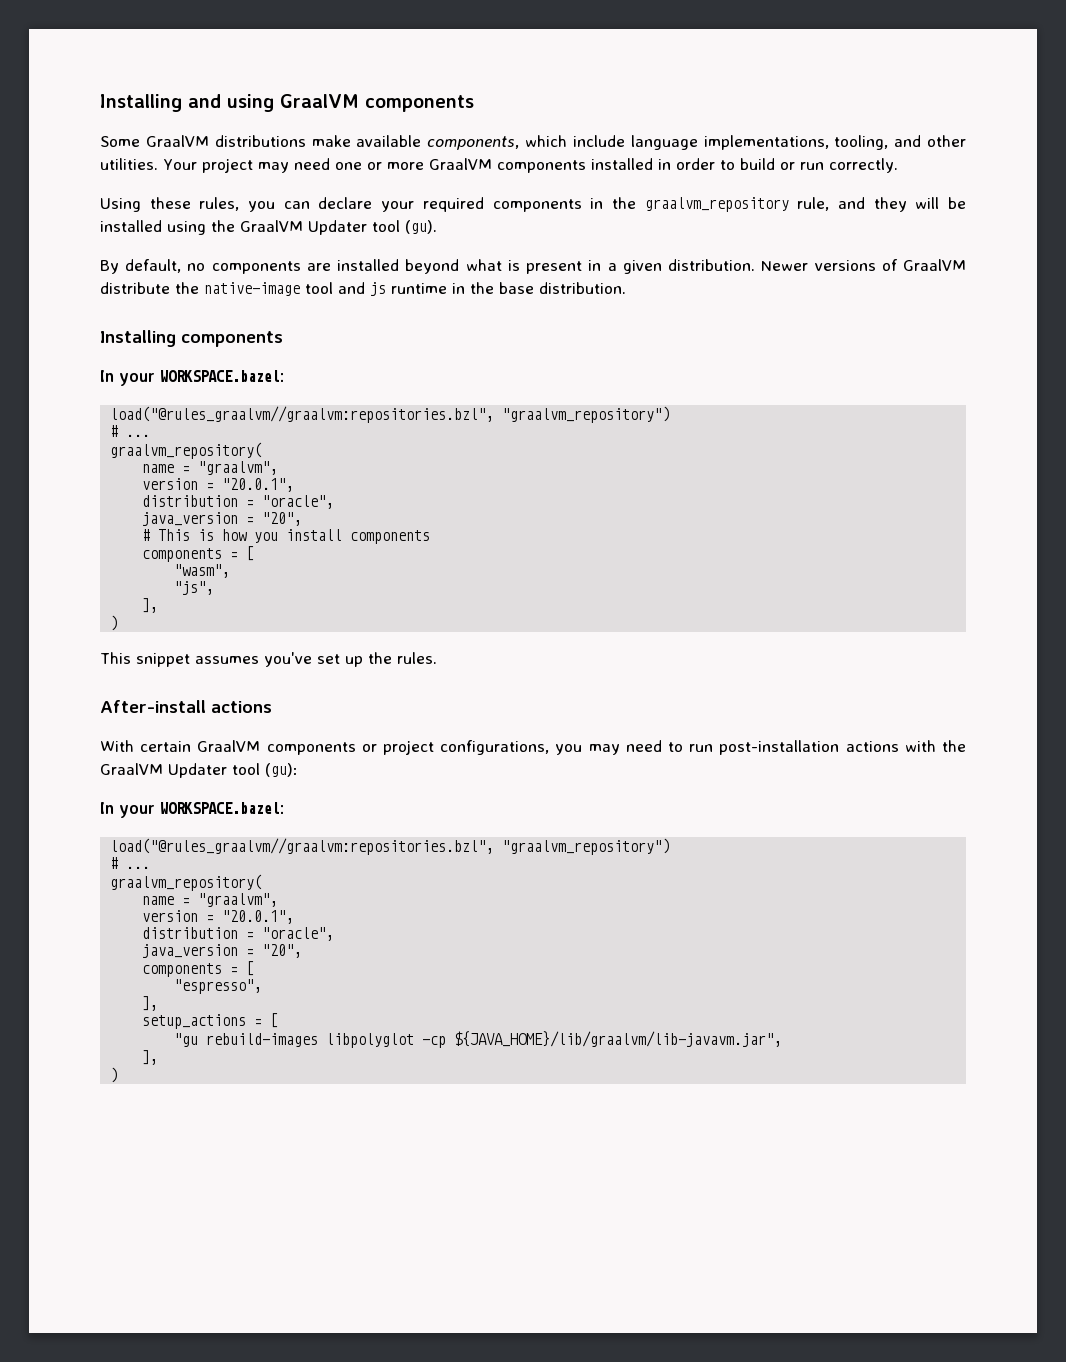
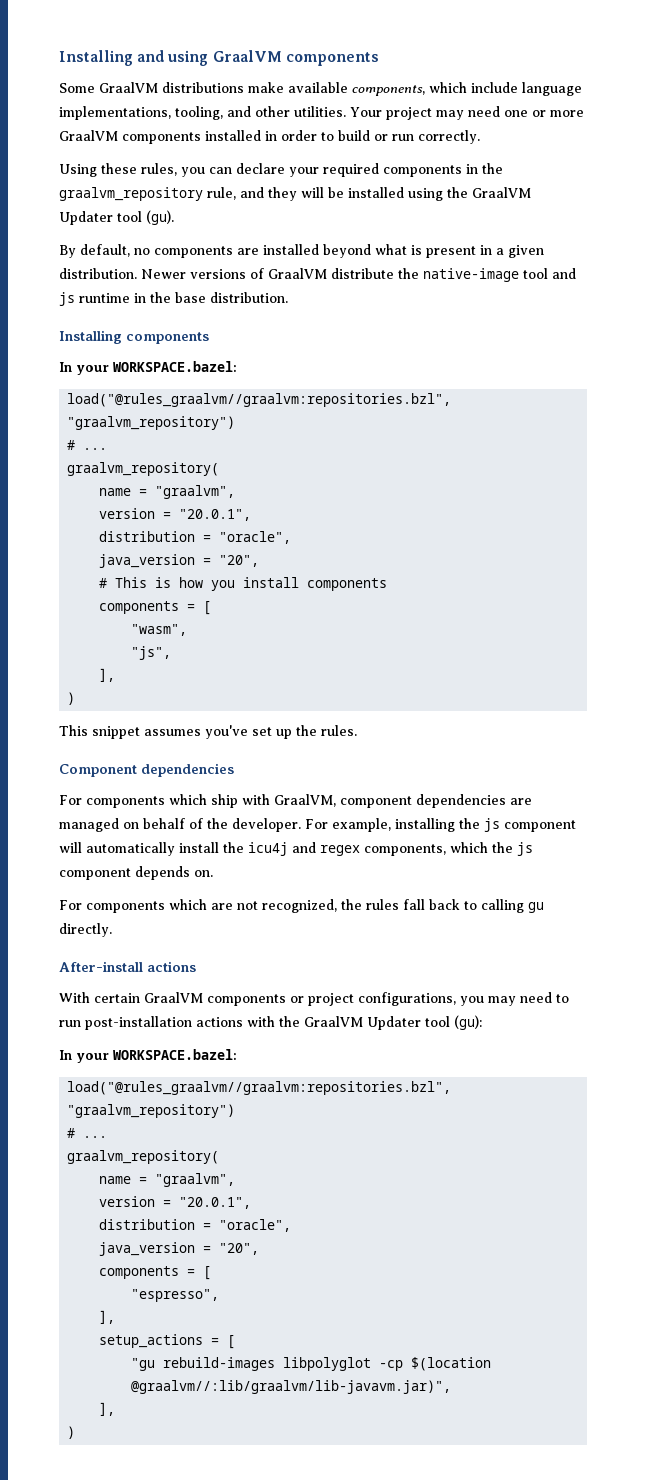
(437, 658) none -> [59,763,234,777] [59,794,532,808] [59,818,576,832] [59,842,533,856] [59,866,213,880] [59,899,544,913] [59,923,112,937] // Component dependencies // For components which ship with GraalVM, component dependencies are managed on behalf of the developer. For example, installing the js component will automatically install the icu4j and regex components, which the js component depends on. // For components which are not recognized, the rules fall back to calling gu directly.
[454,1031,783,1047] ${JAVA_HOME}/lib/graalvm/lib-javavm.jar", -> [411,1357,492,1371] [131,1380,452,1394] $(location @graalvm//:lib/graalvm/lib-javavm.jar)",

